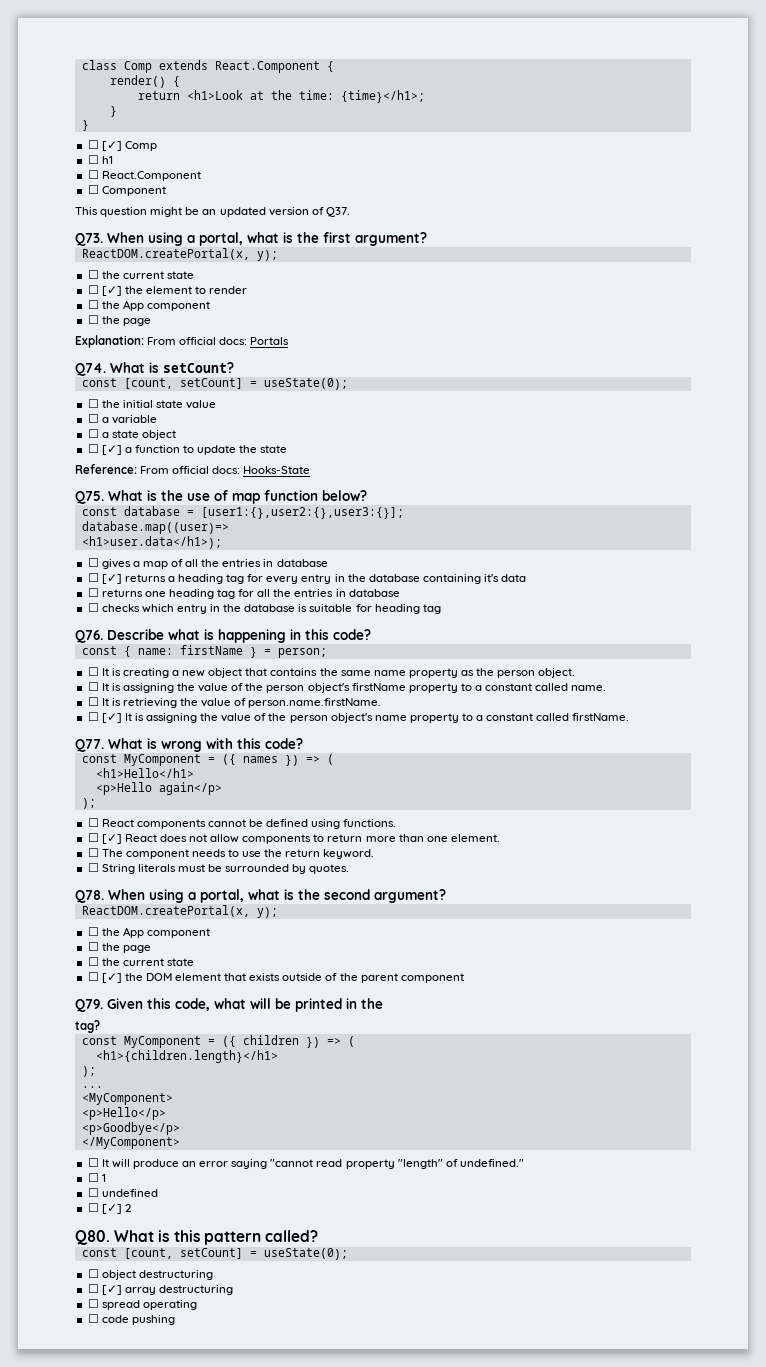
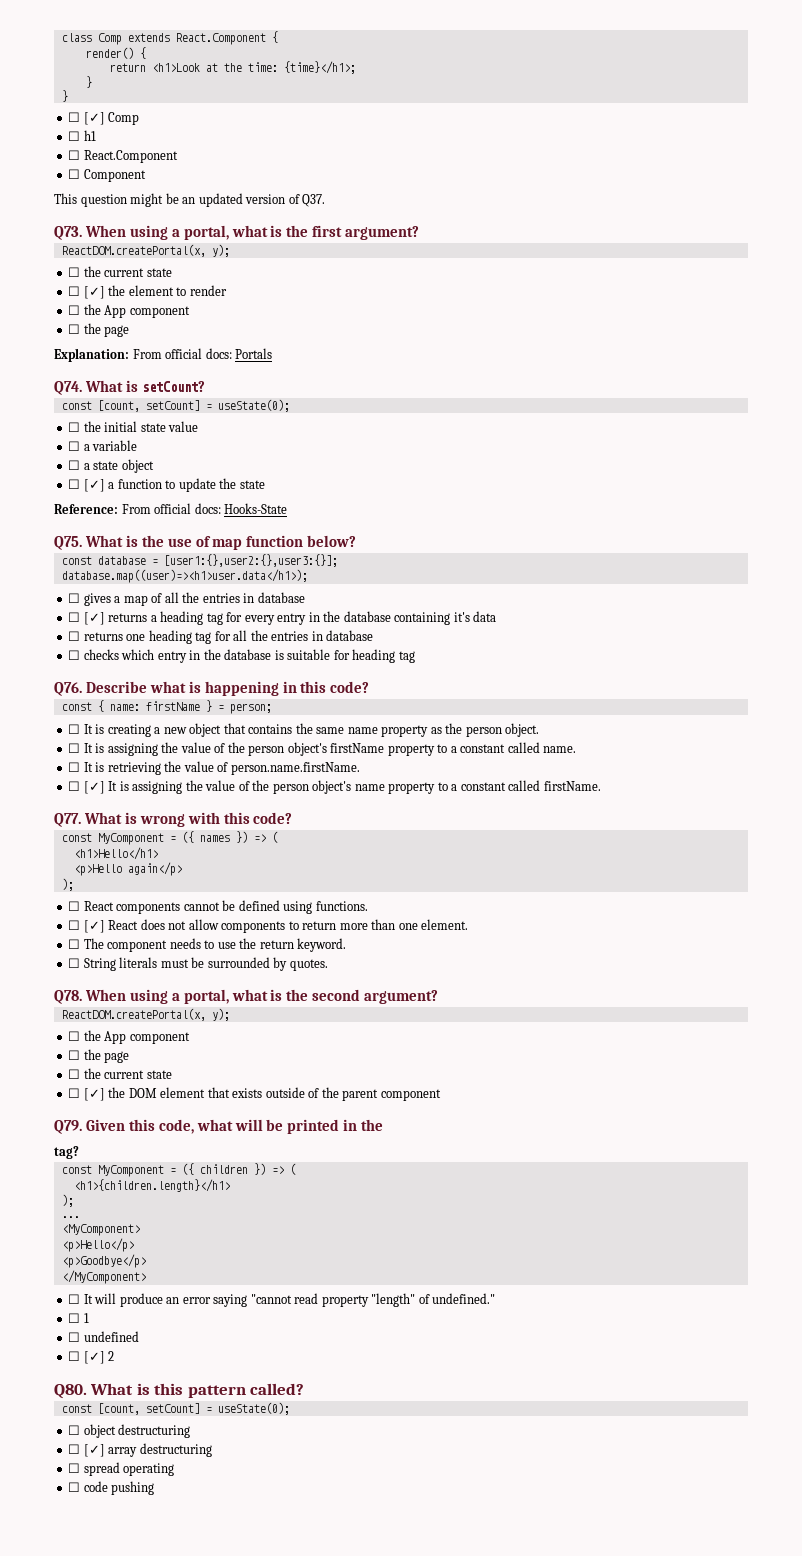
[81,521,229,534] [81,536,222,549] database.map((user)=> // <h1>user.data</h1>); -> [61,569,308,583] database.map((user)=><h1>user.data</h1>);

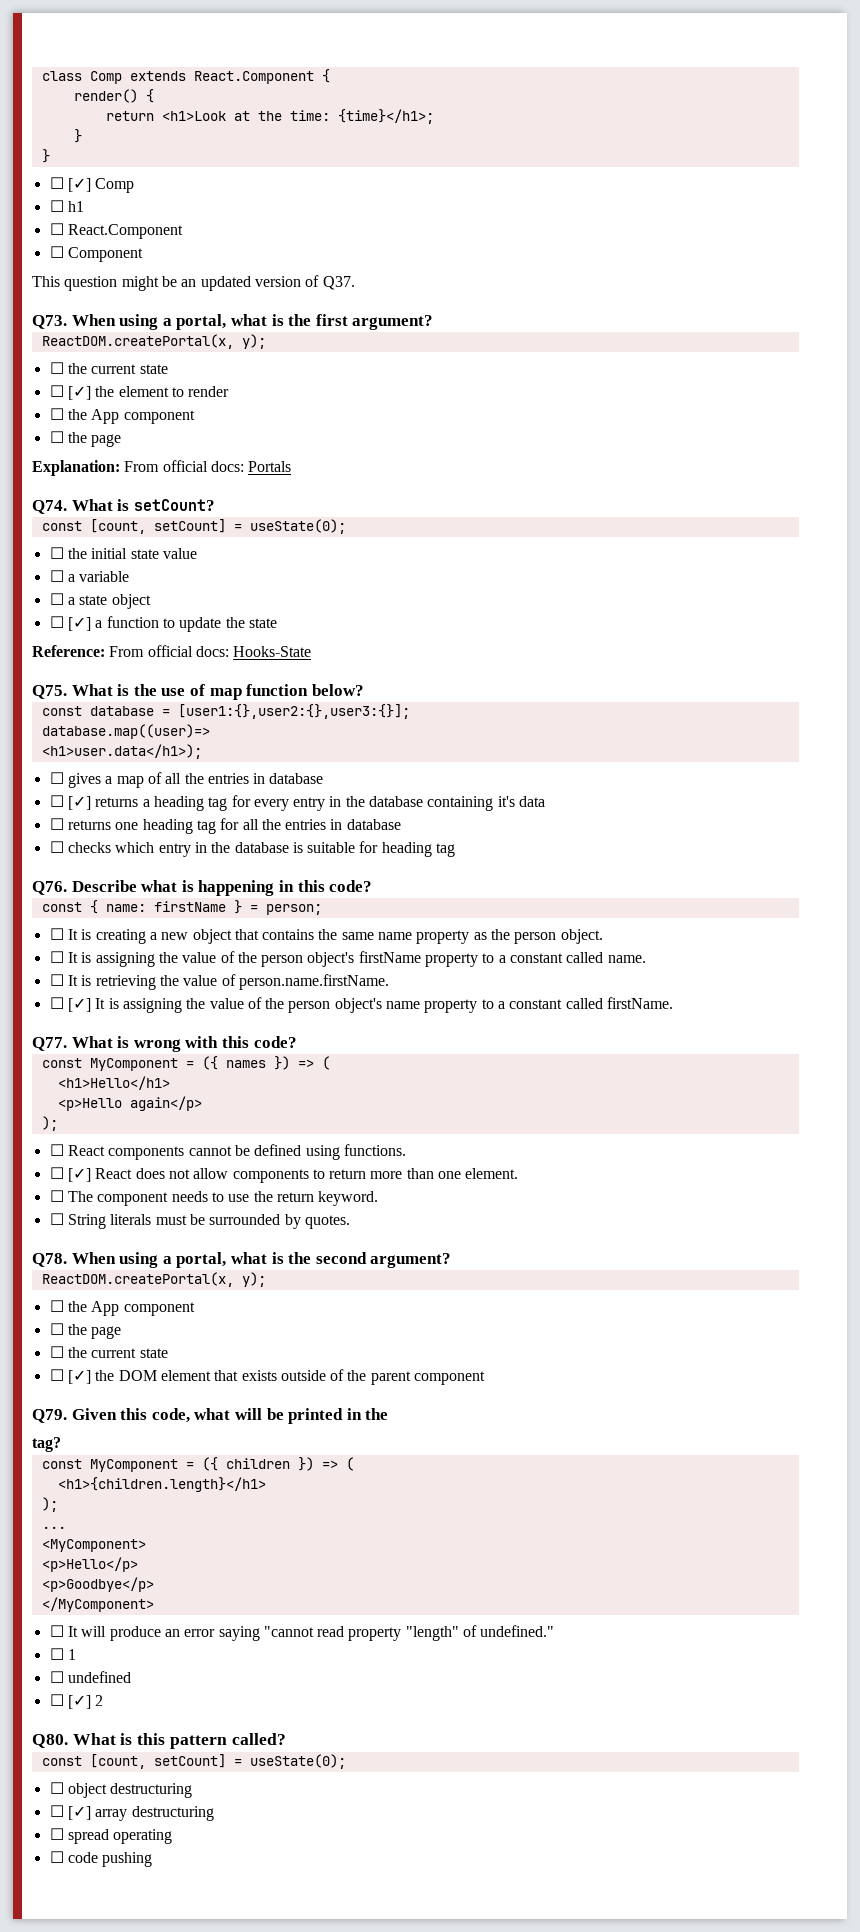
[61,569,308,583] database.map((user)=><h1>user.data</h1>); -> [41,724,210,739] [41,744,202,759] database.map((user)=> // <h1>user.data</h1>);

